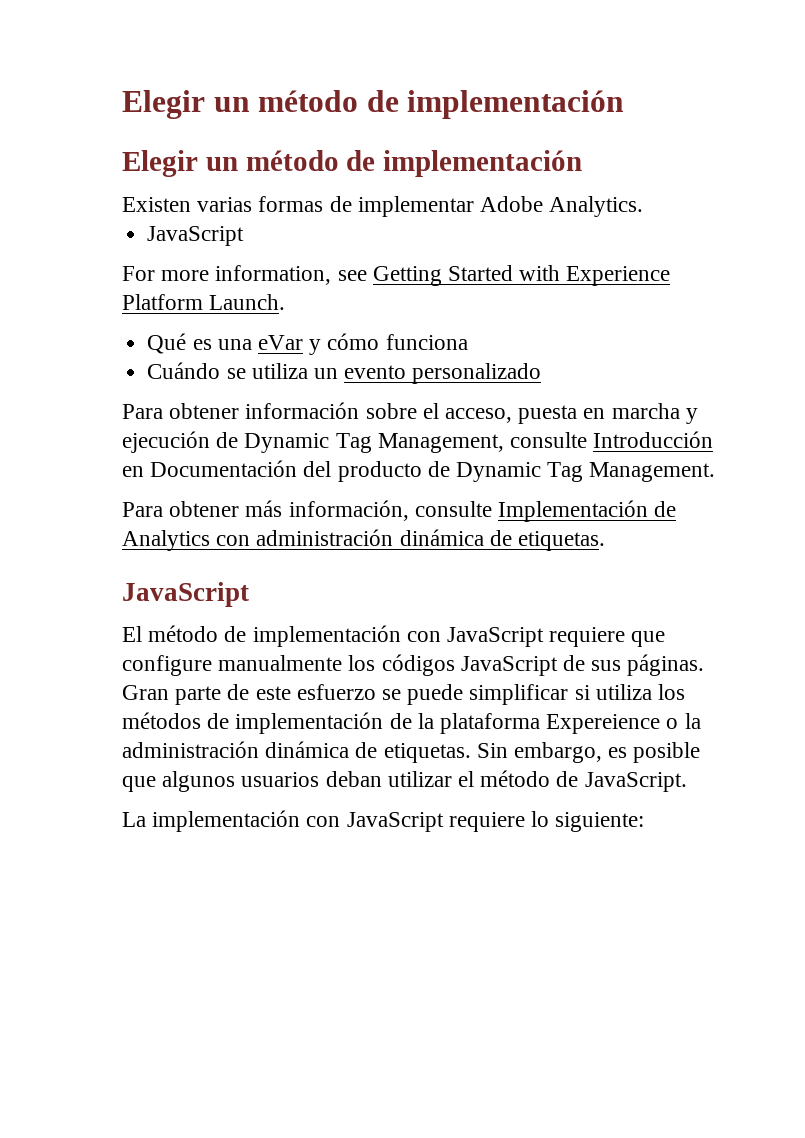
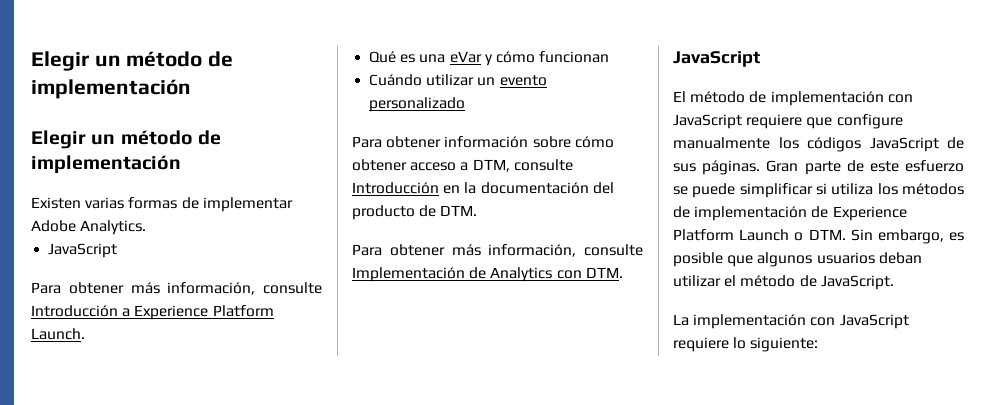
[122,265,561,286] For more information, see Getting Started with -> [31,282,322,295] [31,305,131,317] Para obtener más información, consulte Introducción a
[385,334,468,350] funciona -> [539,51,610,63] funcionan
[226,363,308,379] se utiliza -> [426,74,475,86] utilizar
[422,403,698,424] [122,431,504,453] el acceso, puesta en marcha y ejecución de Dynamic Tag Management, -> [574,136,614,148] [352,159,510,172] cómo obtener acceso a DTM,
[150,460,298,477] Documentación -> [464,182,589,194] la documentación
[456,462,716,482] Dynamic Tag Management. -> [440,205,478,216] DTM.
[256,529,606,551] administración dinámica de etiquetas. -> [585,267,623,278] DTM.
[417,713,701,734] [122,741,471,763] la plataforma Expereience o la administración dinámica de etiquetas. -> [832,206,907,221] [673,229,846,241] Experience Platform Launch o DTM.

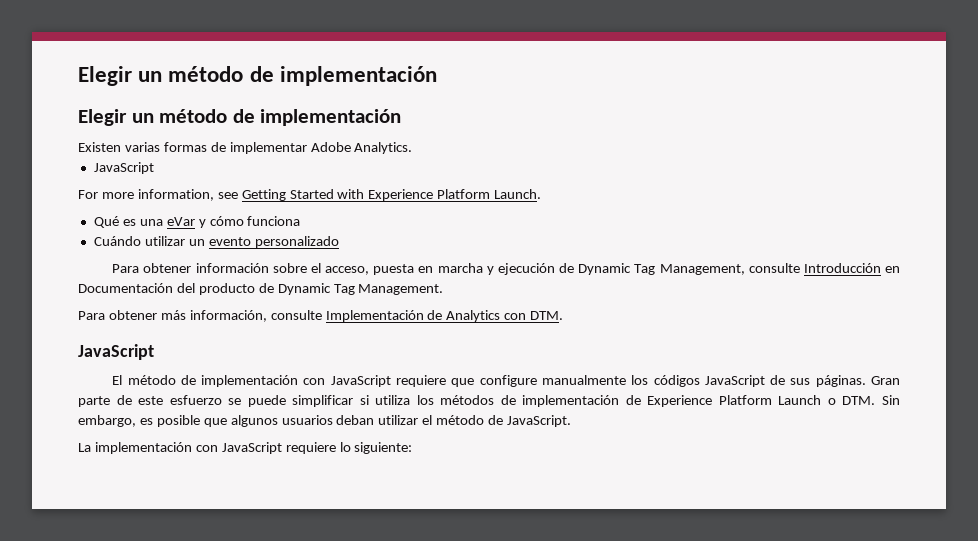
[31,282,322,295] [31,305,131,317] Para obtener más información, consulte Introducción a -> [78,189,365,201] For more information, see Getting Started with
[539,51,610,63] funcionan -> [247,216,301,226] funciona
[574,136,614,148] [352,159,510,172] cómo obtener acceso a DTM, -> [310,263,745,275] el acceso, puesta en marcha y ejecución de Dynamic Tag Management,
[464,182,589,194] la documentación -> [78,283,173,293] Documentación
[440,205,478,216] DTM. -> [277,283,444,295] Dynamic Tag Management.

